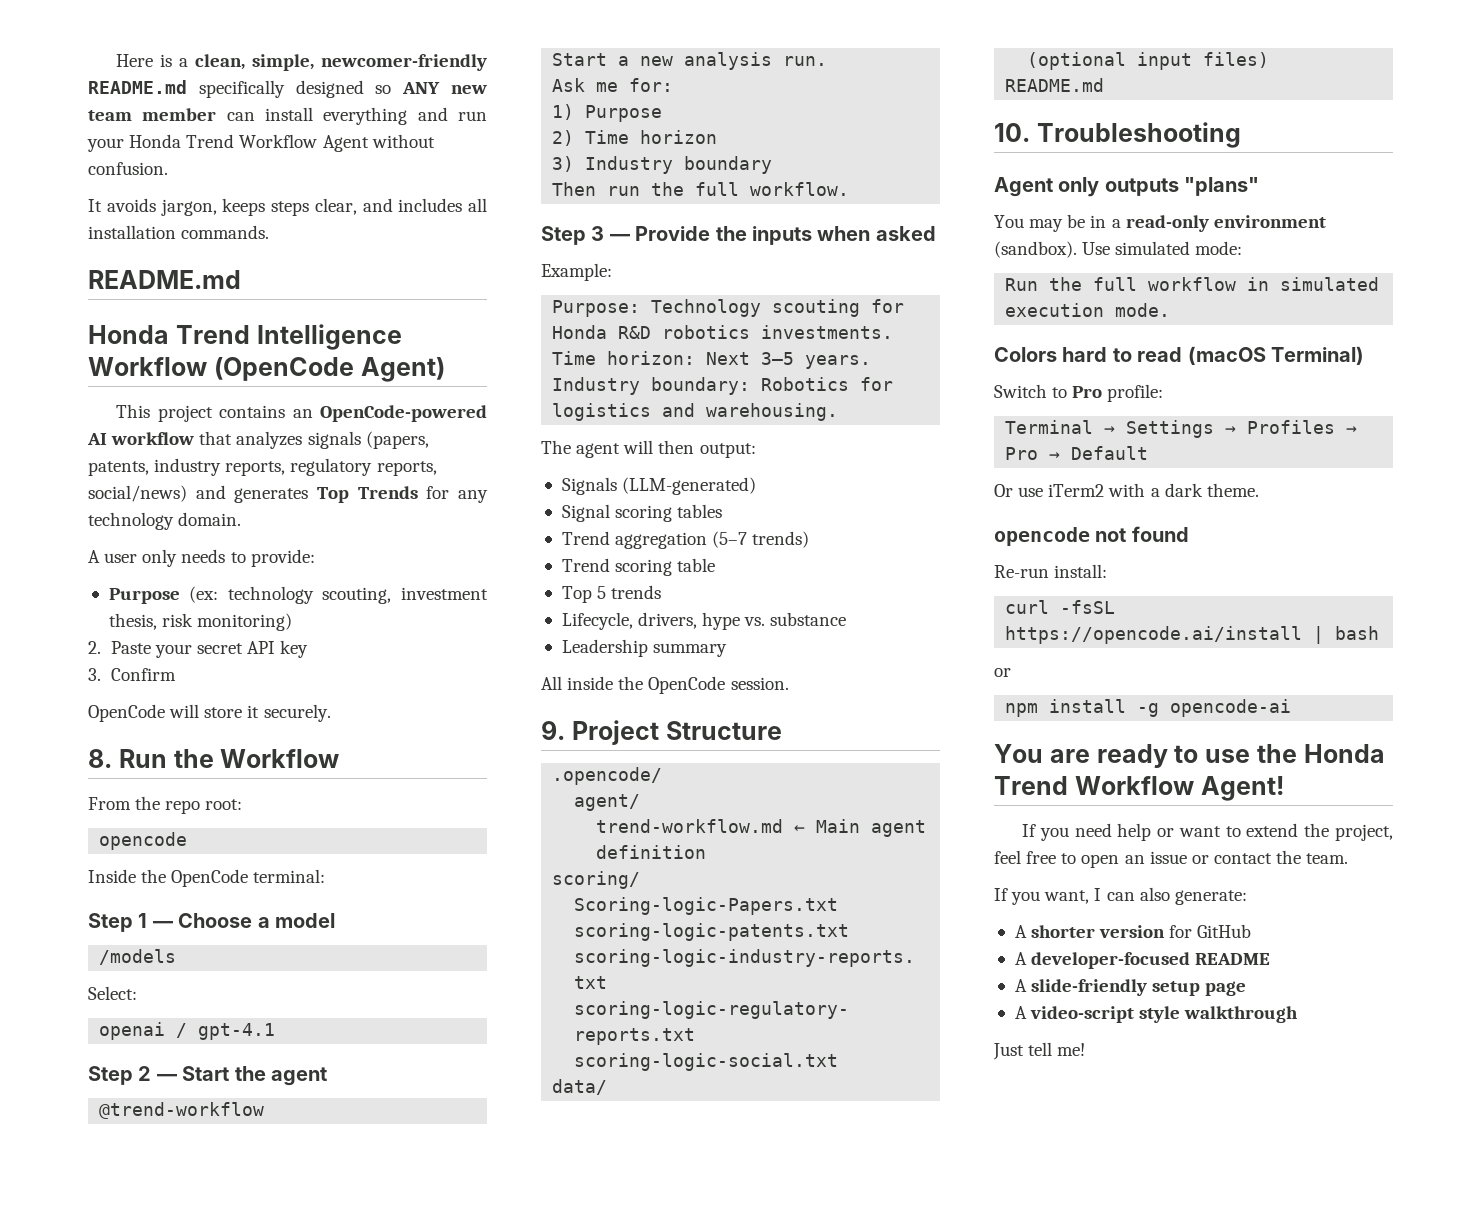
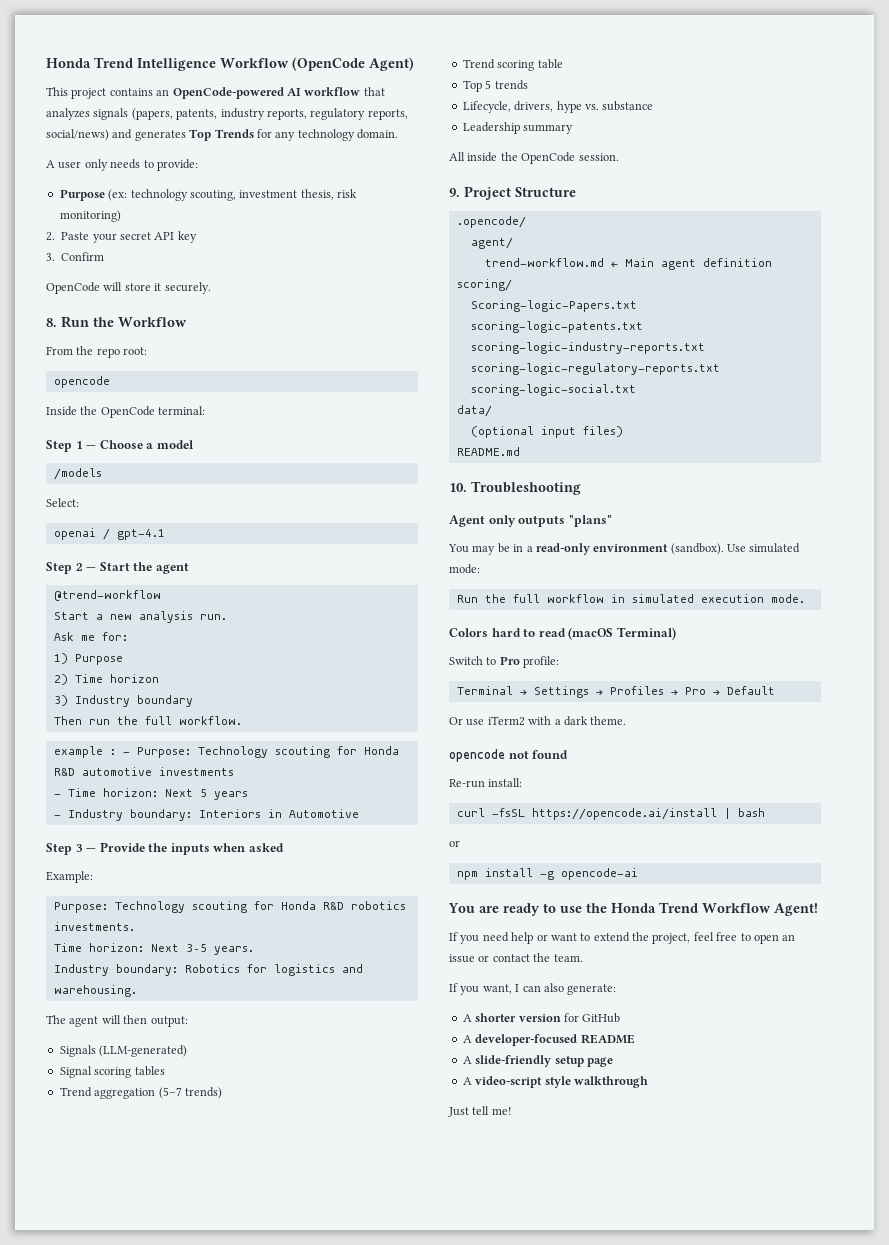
[115,54,487,71] [88,80,488,98] [88,107,487,125] [87,134,435,152] [88,162,168,175] [88,198,487,216] [88,225,270,239] [88,270,241,289] Here is a clean, simple, newcomer-friendly README.md specifically designed so ANY new team member can install everything and run your Honda Trend Workflow Agent without confusion. // It avoids jargon, keeps steps clear, and includes all installation commands. // README.md // -> (46, 63) none
(850, 189) none -> [53,746,399,758] [53,767,234,776] [53,788,248,800] [53,809,359,821] // example : - Purpose: Technology scouting for Honda R&D automotive investments // - Time horizon: Next 5 years // - Industry boundary: Interiors in Automotive

